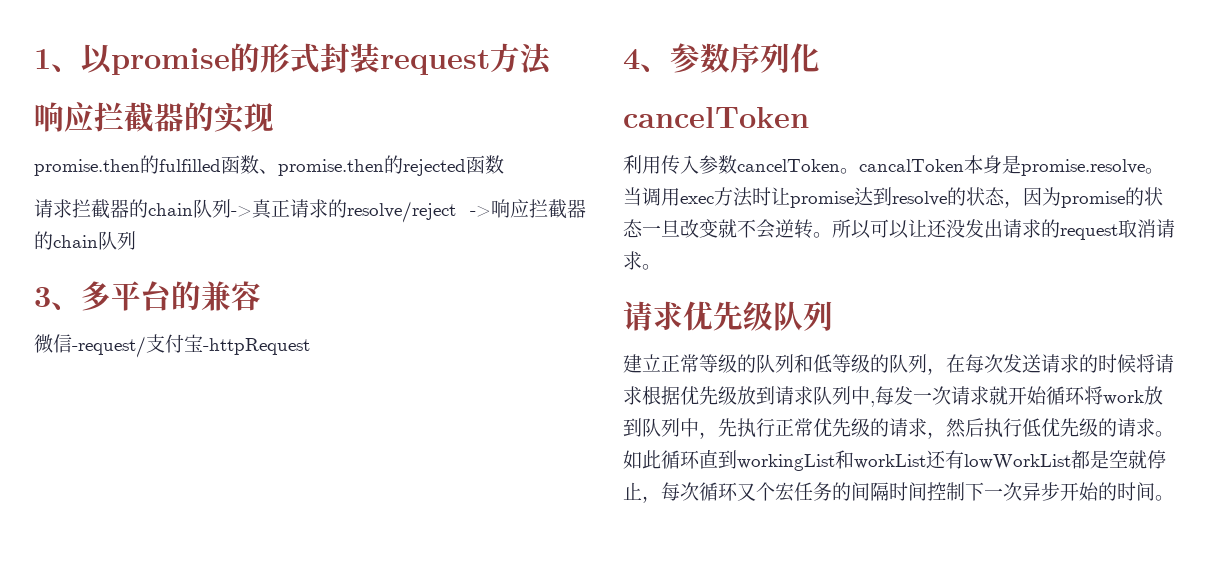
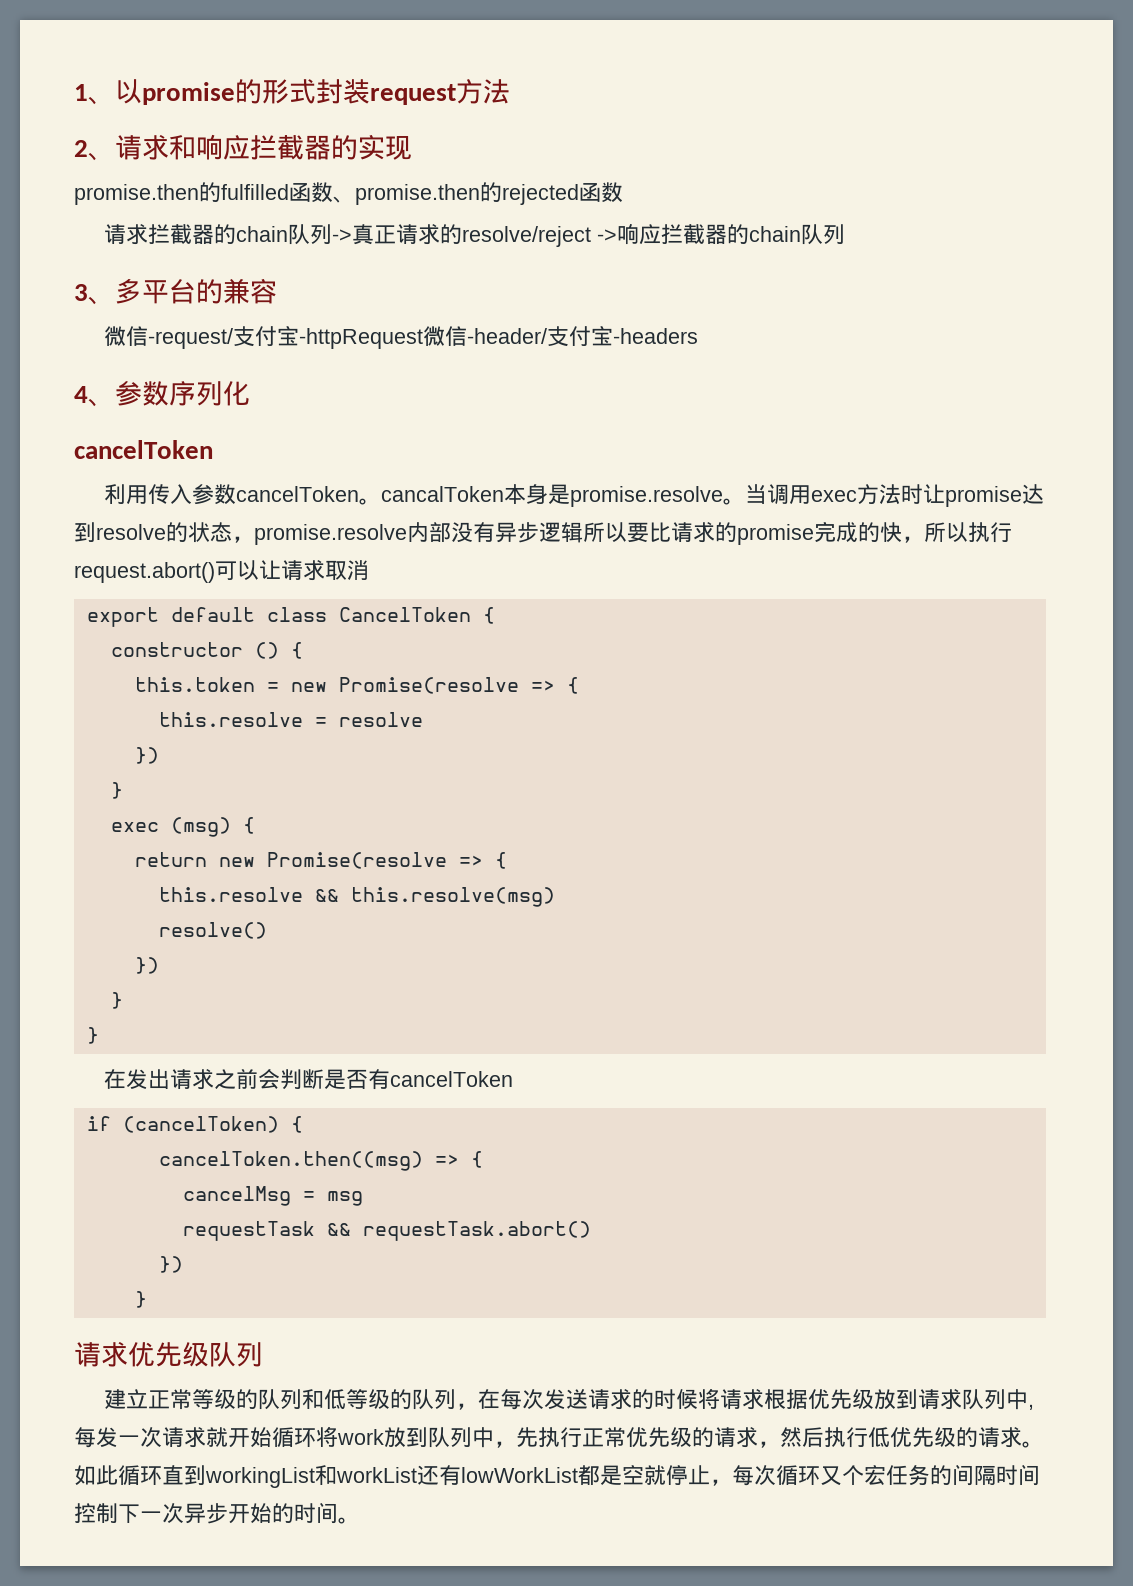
(552, 59) none -> [74,134,196,161] 2、请求和
(310, 346) none -> [422,326,698,347] 微信-header/支付宝-headers
[1023,187,1163,208] [623,219,1175,240] [623,251,661,270] 因为promise的状态一旦改变就不会逆转。所以可以让还没发出请求的request取消请求。 -> [254,521,1012,545] [74,560,369,583] [86,607,495,627] [110,642,303,659] [134,677,579,694] [158,712,423,727] [134,747,159,764] [110,782,123,799] [110,817,255,837] [134,852,507,869] [158,887,555,907] [158,922,267,939] [134,957,159,974] [110,992,123,1009] [86,1027,99,1044] [103,1068,513,1090] [86,1116,303,1133] [158,1151,483,1171] [182,1186,363,1206] [182,1221,591,1241] [158,1256,183,1273] [134,1291,147,1308] promise.resolve内部没有异步逻辑所以要比请求的promise完成的快，所以执行request.abort()可以让请求取消 // export default class CancelToken { // constructor () { // this.token = new Promise(resolve => { // this.resolve = resolve // }) // } // exec (msg) { // return new Promise(resolve => { // this.resolve && this.resolve(msg) // resolve() // }) // } // } // 在发出请求之前会判断是否有cancelToken // if (cancelToken) { // cancelToken.then((msg) => { // cancelMsg = msg // requestTask && requestTask.abort() // }) // }

